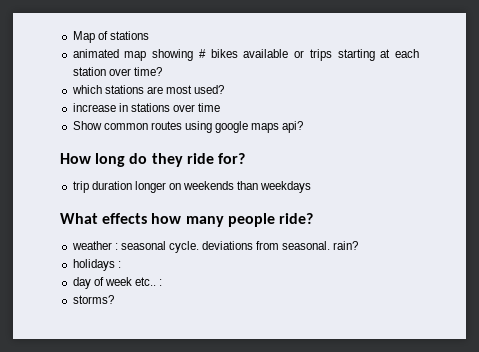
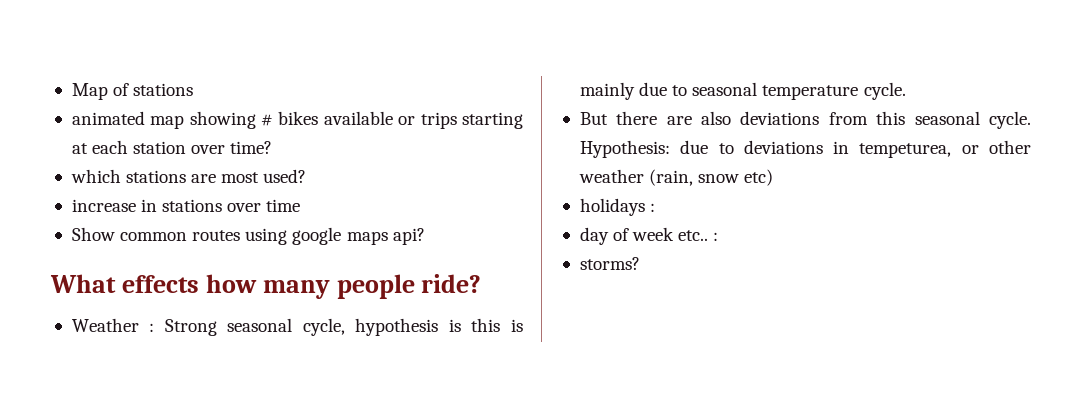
[60,153,245,167] [72,181,312,193] // How long do they ride for? // trip duration longer on weekends than weekdays -> (425, 236) none
[71,241,359,253] weather : seasonal cycle. deviations from seasonal. rain? -> [71,318,523,336] [579,82,906,100] [579,111,1031,129] [579,140,1031,158] [578,169,774,186] Weather : Strong seasonal cycle, hypothesis is this is mainly due to seasonal temperature cycle. // But there are also deviations from this seasonal cycle. Hypothesis: due to deviations in tempeturea, or other weather (rain, snow etc)

